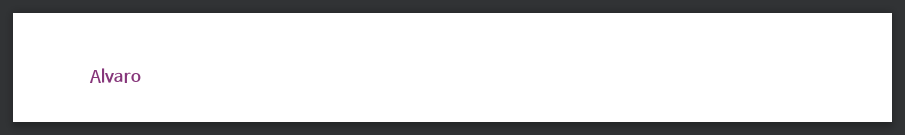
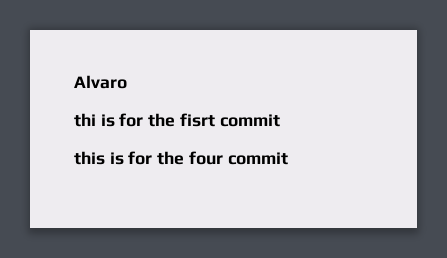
(141, 75) none -> [74,113,280,127] [74,151,288,165] // thi is for the fisrt commit // this is for the four commit

